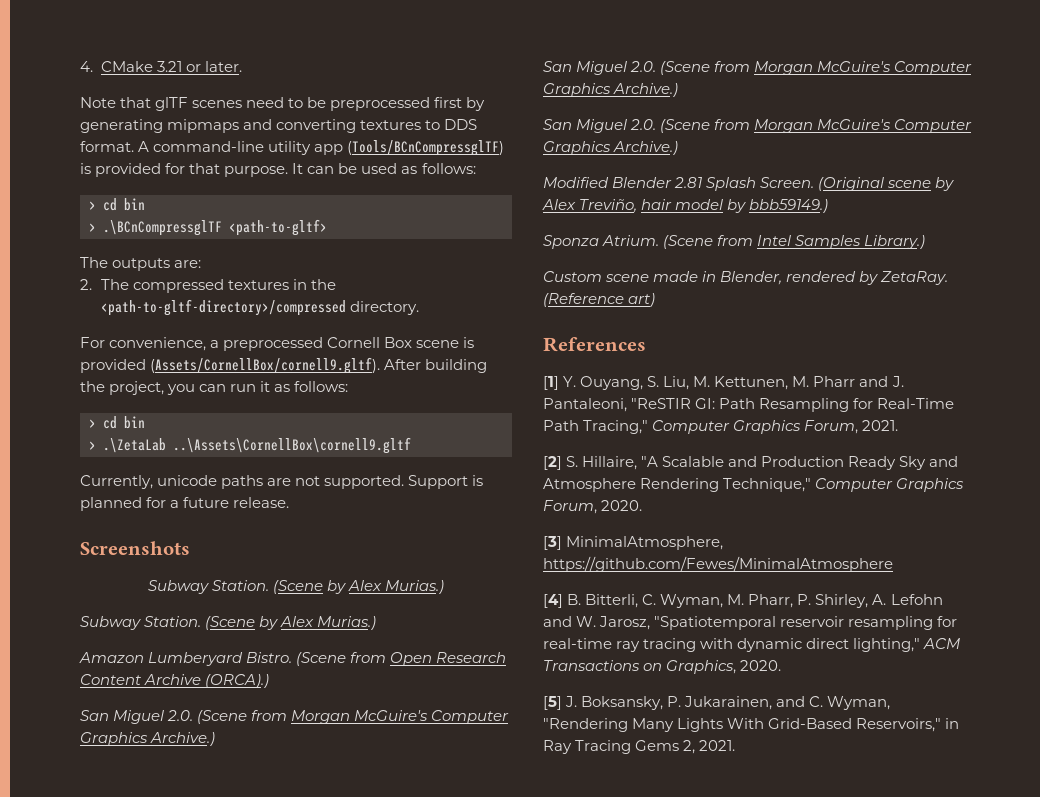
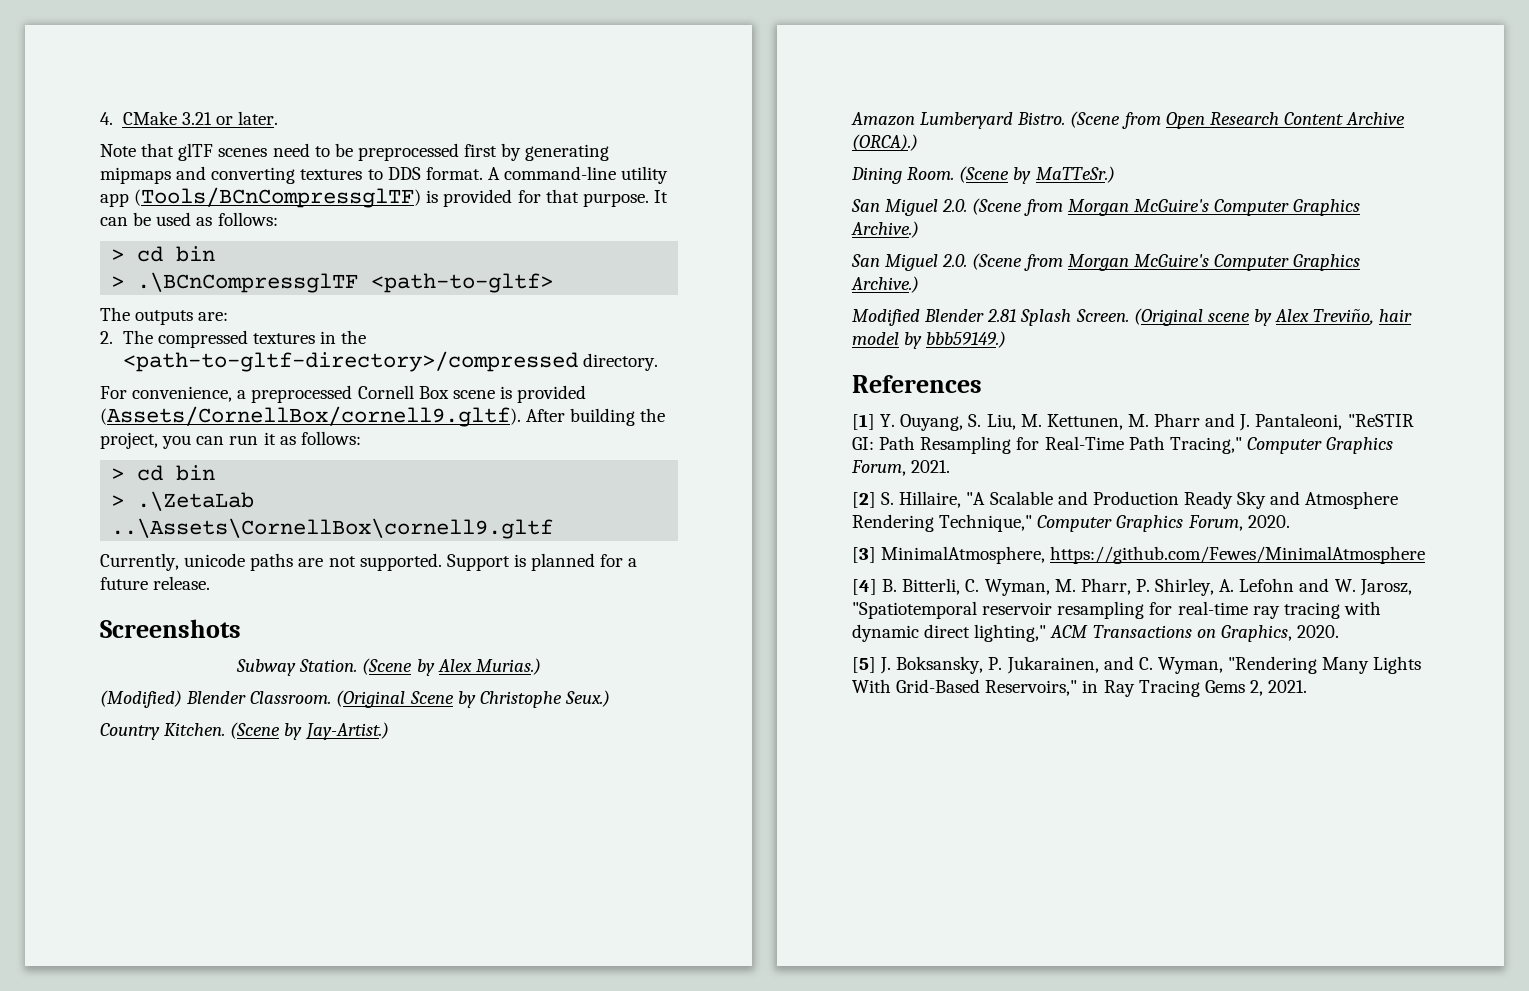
[80,616,377,630] Subway Station. (Scene by Alex Murias.) -> [100,690,610,708] [100,722,389,740] (Modified) Blender Classroom. (Original Scene by Christophe Seux.) // Country Kitchen. (Scene by Jay-Artist.)
[80,710,510,724] [80,732,216,746] San Miguel 2.0. (Scene from Morgan McGuire's Computer Graphics Archive.) -> [851,166,1115,184] Dining Room. (Scene by MaTTeSr.)
[543,235,926,249] [543,271,949,285] [543,293,656,307] // Sponza Atrium. (Scene from Intel Samples Library.) // Custom scene made in Blender, rendered by ZetaRay. (Reference art) -> (1007, 339) none

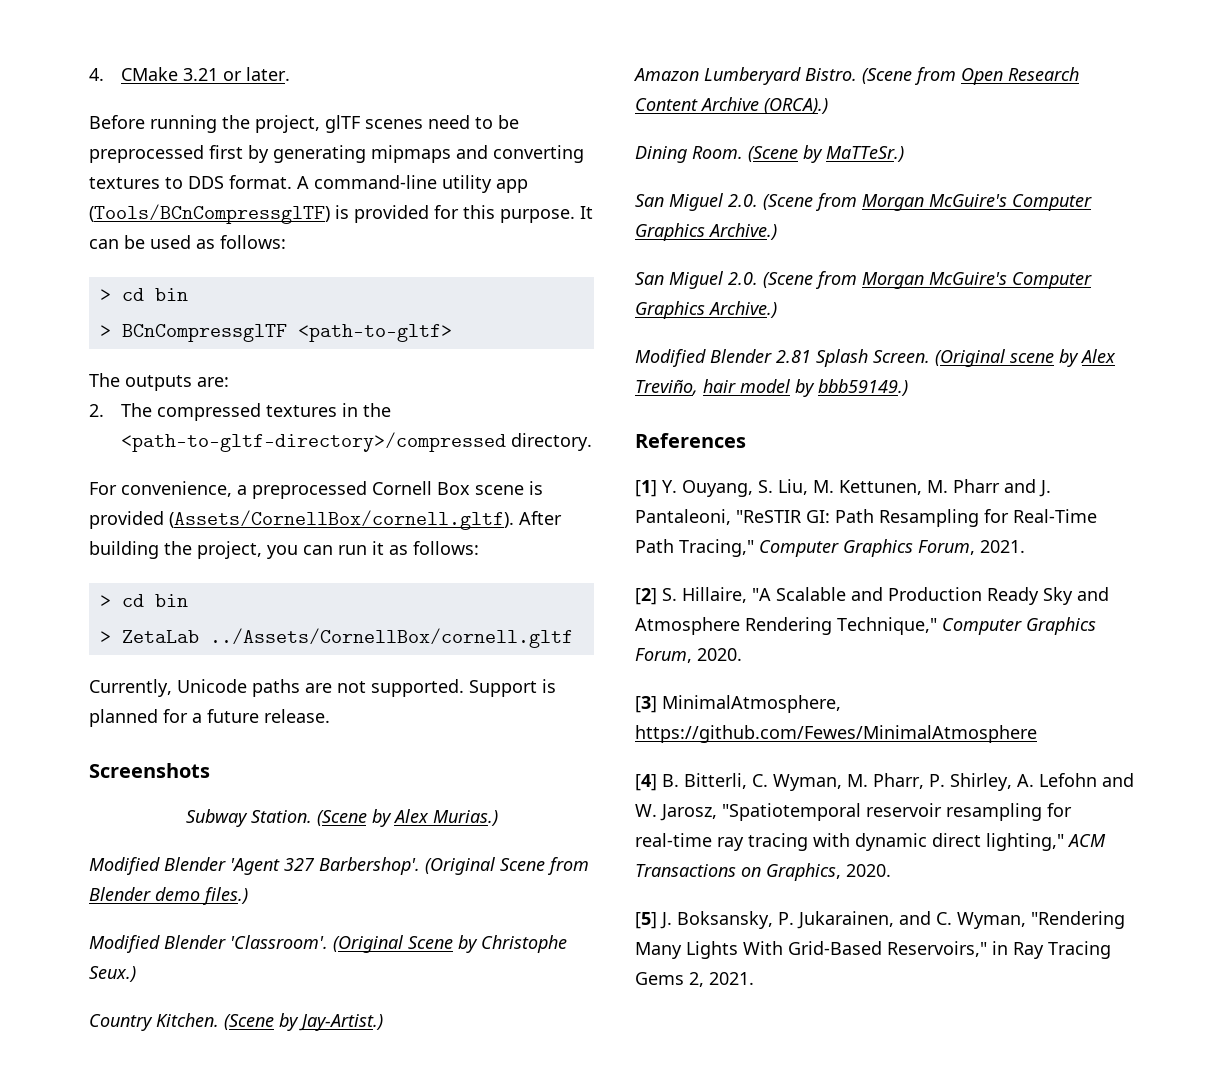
[100,143,175,157] Note that -> [89,115,320,133] Before running the project,
[545,189,579,203] that -> [463,205,495,219] this
[137,272,359,293] .\BCnCompressglTF -> [121,324,287,342] BCnCompressglTF
[100,406,521,427] (Assets/CornellBox/cornell9.gltf). -> [169,510,514,530] (Assets/CornellBox/cornell.gltf).
[137,491,255,511] [111,518,554,539] .\ZetaLab ..\Assets\CornellBox\cornell9.gltf -> [121,628,573,648] ZetaLab ../Assets/CornellBox/cornell.gltf
[184,553,246,567] unicode -> [177,679,247,693] Unicode
[100,690,332,708] (Modified) Blender Classroom. -> [89,857,589,875] [89,887,248,905] [89,935,328,953] Modified Blender 'Agent 327 Barbershop'. (Original Scene from Blender demo files.) // Modified Blender 'Classroom'.

